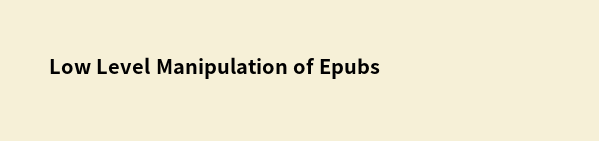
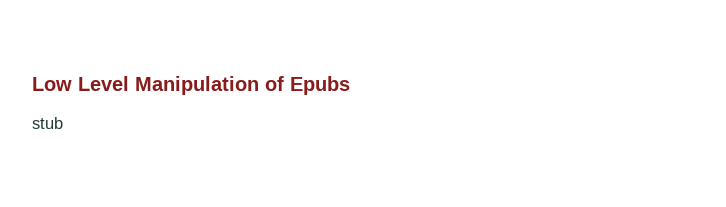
(380, 68) none -> [32,117,63,129] // stub

